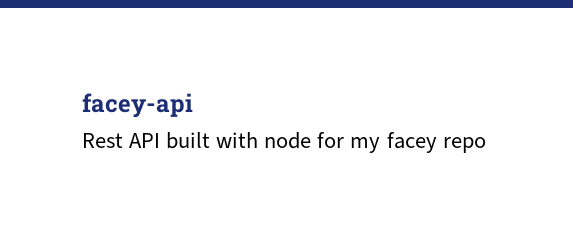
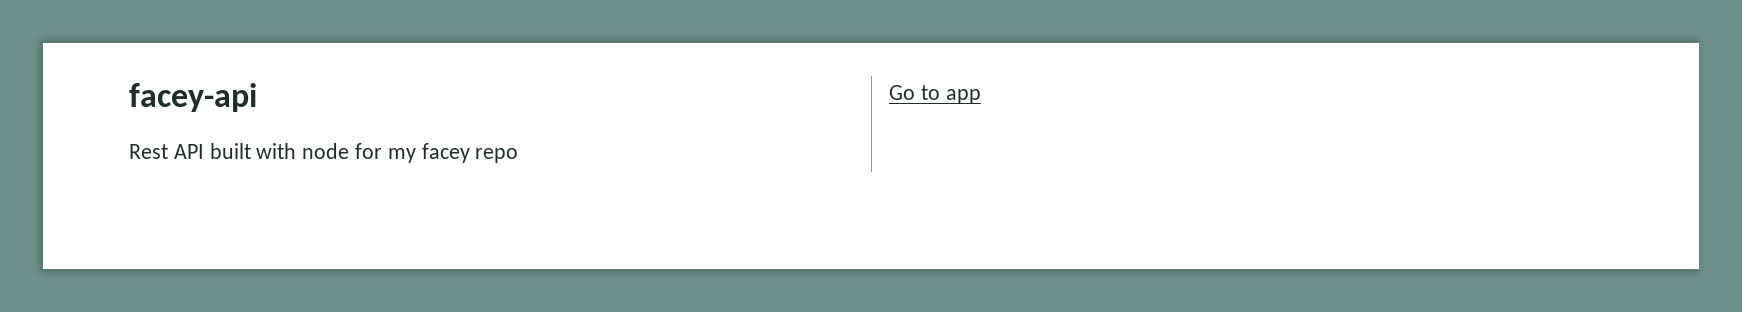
(486, 145) none -> [889,85,981,104] // Go to app

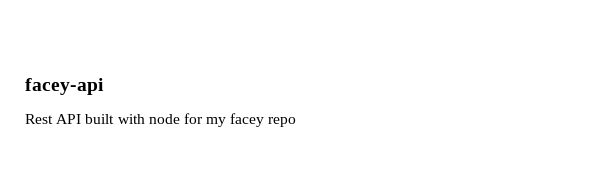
[889,85,981,104] // Go to app -> (297, 122) none

